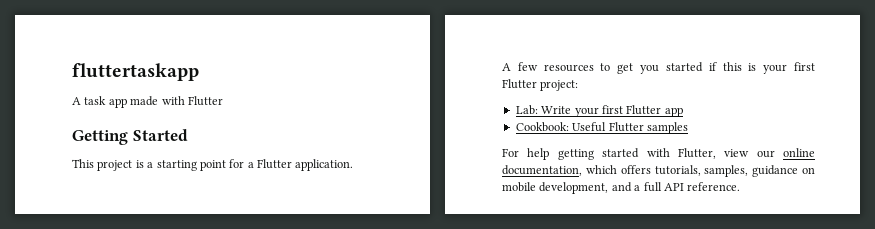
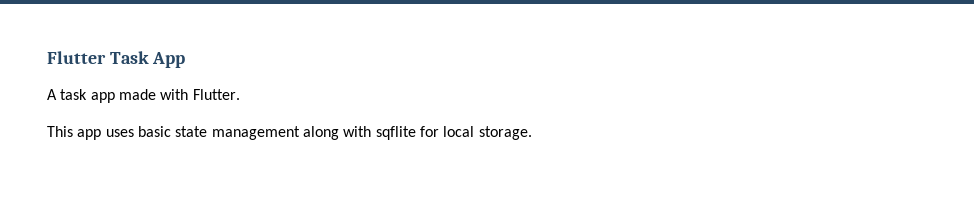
[72,63,199,81] fluttertaskapp -> [47,51,186,68] Flutter Task App
[187,96,223,106] [72,129,188,145] [72,159,354,171] [502,62,815,74] [502,79,579,91] [515,105,683,117] [515,122,688,134] [502,148,815,160] [502,165,815,177] [502,182,741,194] Flutter // Getting Started // This project is a starting point for a Flutter application. // A few resources to get you started if this is your first Flutter project: // Lab: Write your first Flutter app // Cookbook: Useful Flutter samples // For help getting started with Flutter, view our online documentation, which offers tutorials, samples, guidance on mobile development, and a full API reference. -> [192,89,240,100] [47,126,532,140] Flutter. // This app uses basic state management along with sqflite for local storage.

